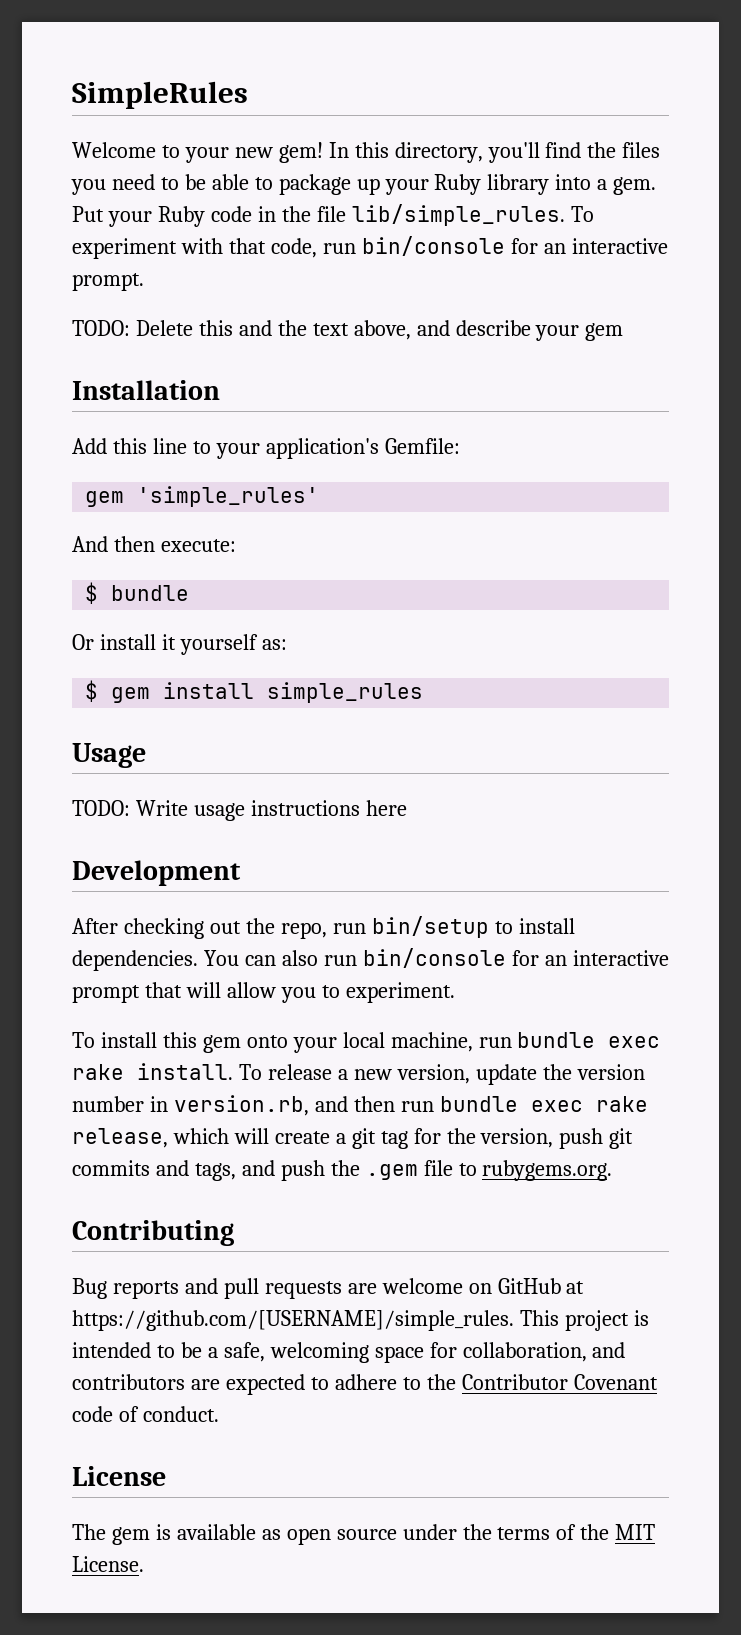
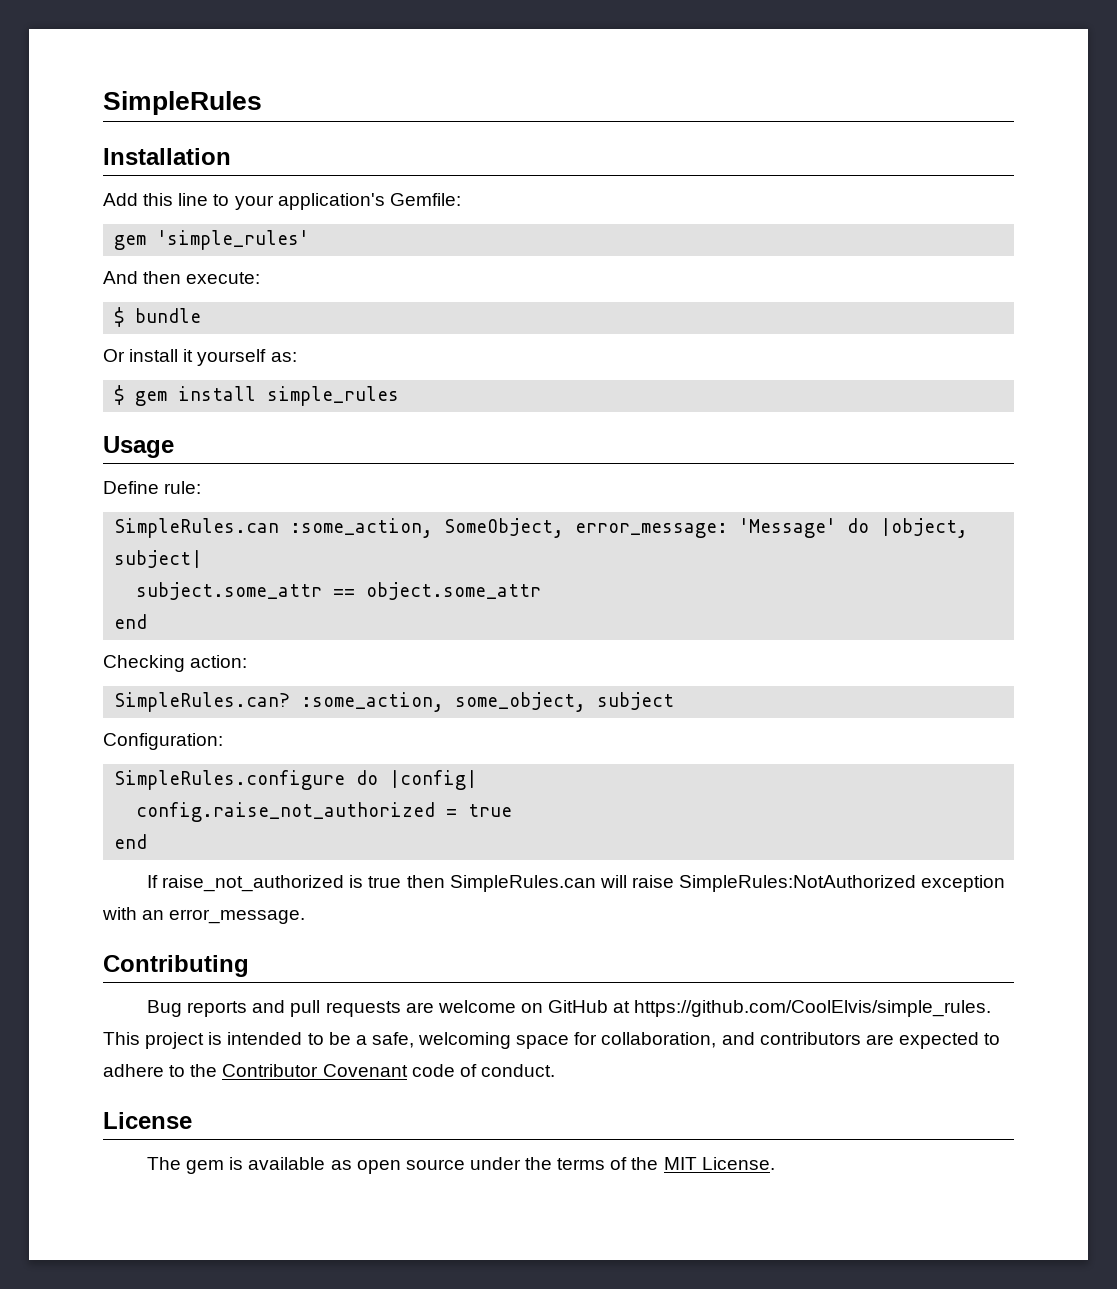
[72,142,661,163] [71,174,657,195] [72,204,594,227] [72,236,668,259] [72,273,144,291] [72,320,624,341] // Welcome to your new gem! In this directory, you'll find the files you need to be able to package up your Ruby library into a gem. Put your Ruby code in the file lib/simple_rules. To experiment with that code, run bin/console for an interactive prompt. // TODO: Delete this and the text above, and describe your gem -> (262, 103) none
[72,800,407,821] [72,860,241,886] [72,916,575,939] [72,948,669,971] [72,982,455,1003] [72,1032,661,1053] [72,1063,645,1085] [72,1095,648,1116] [72,1128,634,1149] [72,1160,613,1181] TODO: Write usage instructions here // Development // After checking out the repo, run bin/setup to install dependencies. You can also run bin/console for an interactive prompt that will allow you to experiment. // To install this gem onto your local machine, run bundle exec rake install. To release a new version, update the version number in version.rb, and then run bundle exec rake release, which will create a git tag for the version, push git commits and tags, and push the .gem file to rubygems.org. -> [103,481,202,494] [114,518,969,538] [114,550,203,568] [136,582,542,600] [114,614,148,629] [103,655,248,672] [114,692,675,712] [103,733,223,750] [114,770,478,790] [136,802,513,822] [114,834,148,849] [147,875,1006,892] [102,907,306,924] Define rule: // SimpleRules.can :some_action, SomeObject, error_message: 'Message' do |object, subject| // subject.some_attr == object.some_attr // end // Checking action: // SimpleRules.can? :some_action, some_object, subject // Configuration: // SimpleRules.configure do |config| // config.raise_not_authorized = true // end // If raise_not_authorized is true then SimpleRules.can will raise SimpleRules:NotAuthorized exception with an error_message.
[72,1310,514,1331] https://github.com/[USERNAME]/simple_rules. -> [634,1000,992,1017] https://github.com/CoolElvis/simple_rules.

